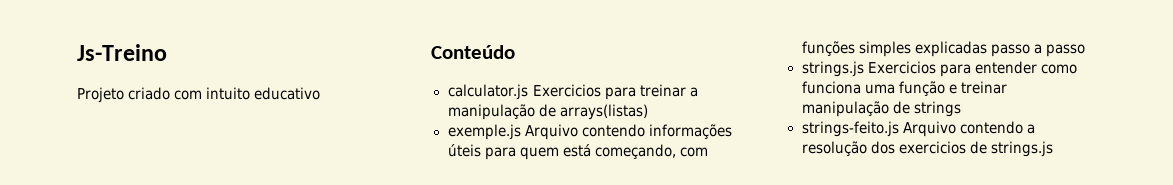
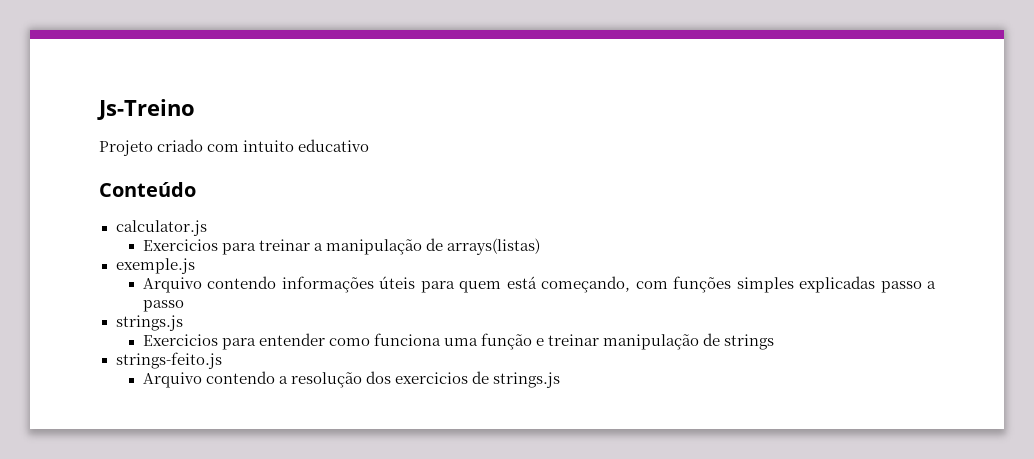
(529, 92) none -> (207, 228) //
(521, 132) none -> (195, 266) //
(864, 69) none -> (183, 323) //
(899, 129) none -> (222, 360) //

